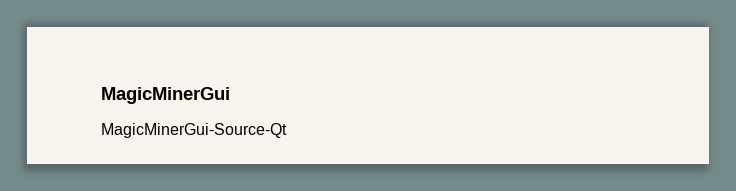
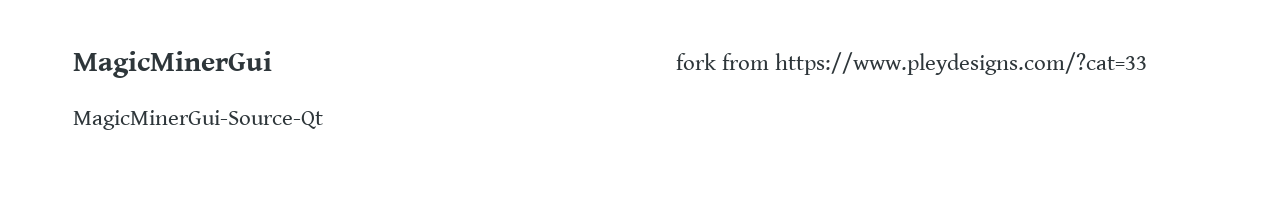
(287, 130) none -> [676,52,1148,75] // fork from https://www.pleydesigns.com/?cat=33

